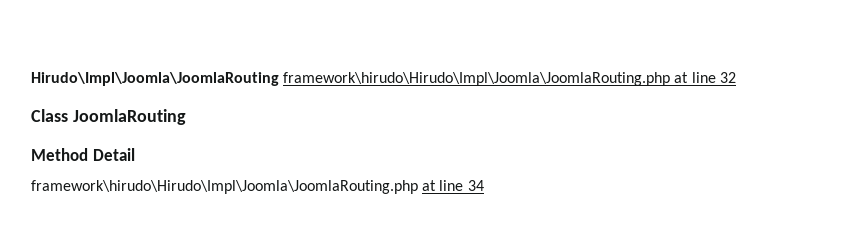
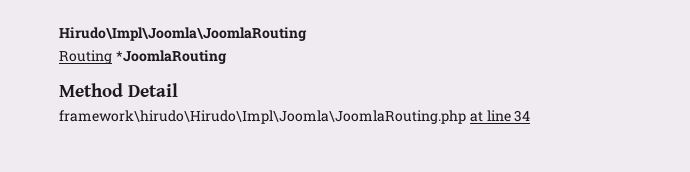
[283,72,736,86] [31,109,186,125] framework\hirudo\Hirudo\Impl\Joomla\JoomlaRouting.php at line 32 // Class JoomlaRouting -> [59,50,227,64] // Routing *JoomlaRouting

